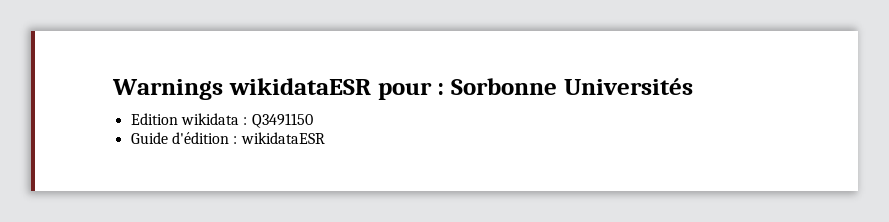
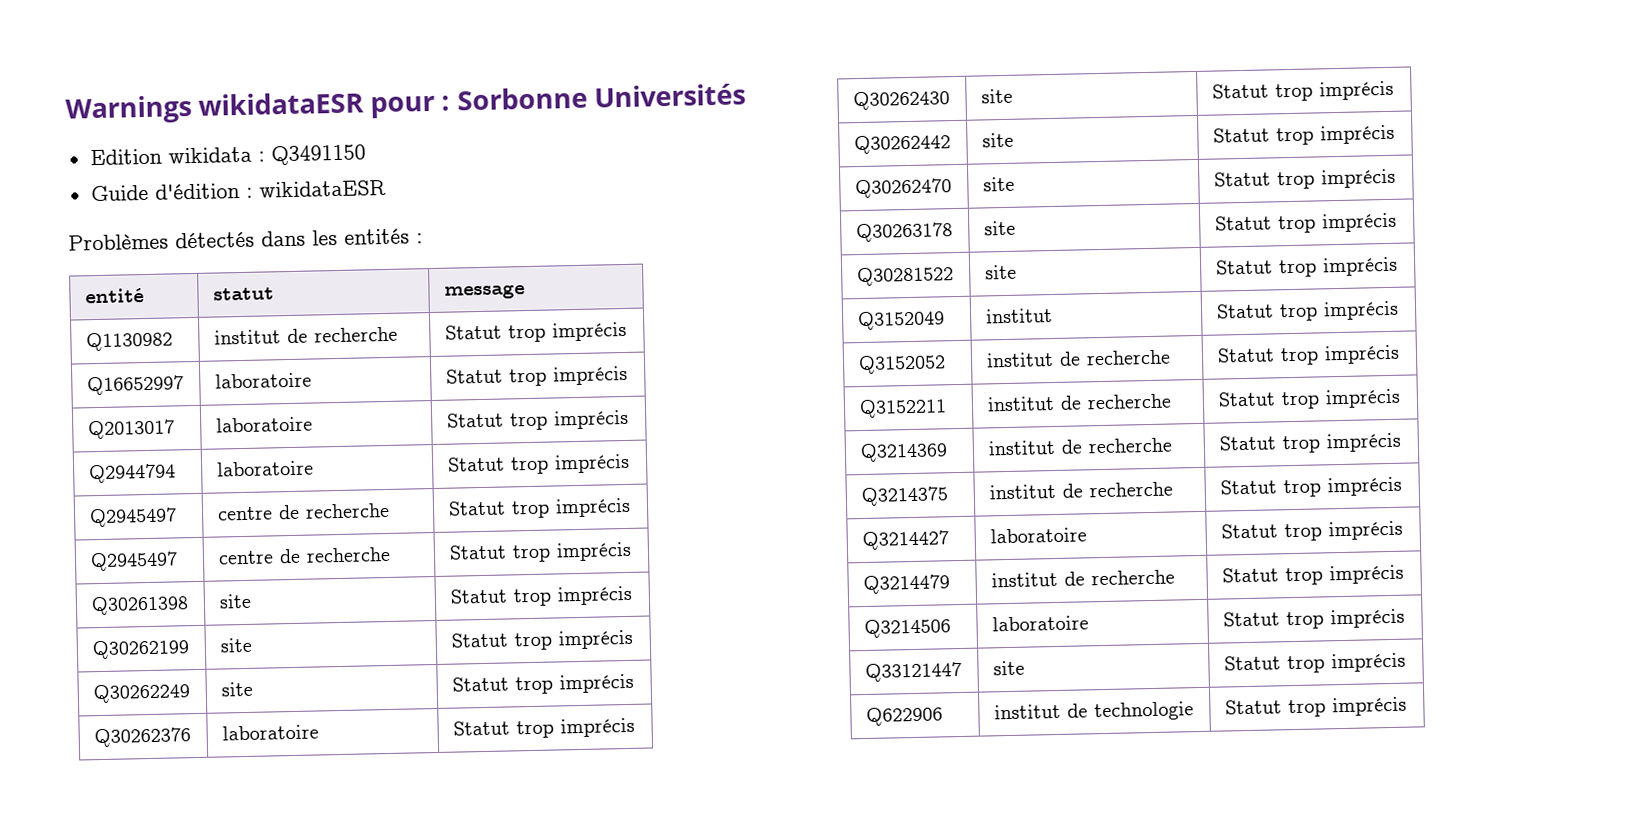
(325, 138) none -> [68,228,423,251] [84,288,144,304] [212,287,274,301] [443,284,525,300] [85,331,173,352] [213,326,398,345] [444,321,627,343] [86,375,184,396] [214,372,312,389] [445,365,628,387] [87,419,175,440] [215,416,313,433] [446,409,629,431] [88,463,176,484] [216,460,314,477] [446,453,630,475] [88,507,177,528] [216,502,390,521] [447,497,631,519] [89,551,178,572] [217,546,391,565] [448,541,632,563] [90,595,189,616] [218,593,252,609] [449,585,633,607] [91,639,190,660] [219,637,252,653] [450,629,633,651] [92,683,191,704] [220,681,253,697] [451,673,634,695] [93,727,191,748] [221,724,319,741] [452,717,635,739] [852,90,950,111] [980,88,1013,104] [1211,80,1394,102] [853,134,951,155] [981,132,1014,148] [1212,124,1395,146] [854,178,952,199] [982,176,1015,192] [1213,168,1396,190] [855,222,953,243] [983,220,1016,236] [1214,212,1397,234] [856,266,954,287] [984,264,1017,280] [1215,256,1398,278] [857,310,945,331] [984,308,1053,324] [1215,300,1399,322] [857,354,946,375] [985,349,1171,368] [1216,344,1400,366] [858,398,947,419] [986,393,1172,412] [1217,388,1401,410] [859,442,948,463] [987,437,1172,456] [1218,432,1402,454] [860,486,949,507] [988,481,1173,500] [1219,476,1402,498] [861,530,949,551] [989,527,1087,544] [1220,520,1403,542] [862,574,950,595] [990,569,1175,588] [1221,564,1404,586] [863,618,951,639] [991,615,1089,632] [1222,608,1405,630] [864,661,962,683] [992,660,1025,676] [1223,652,1406,674] [865,706,943,727] [993,701,1194,722] [1224,696,1407,718] // Problèmes détectés dans les entités : // entité | statut | message // Q1130982 | institut de recherche | Statut trop imprécis // Q16652997 | laboratoire | Statut trop imprécis // Q2013017 | laboratoire | Statut trop imprécis // Q2944794 | laboratoire | Statut trop imprécis // Q2945497 | centre de recherche | Statut trop imprécis // Q2945497 | centre de recherche | Statut trop imprécis // Q30261398 | site | Statut trop imprécis // Q30262199 | site | Statut trop imprécis // Q30262249 | site | Statut trop imprécis // Q30262376 | laboratoire | Statut trop imprécis // Q30262430 | site | Statut trop imprécis // Q30262442 | site | Statut trop imprécis // Q30262470 | site | Statut trop imprécis // Q30263178 | site | Statut trop imprécis // Q30281522 | site | Statut trop imprécis // Q3152049 | institut | Statut trop imprécis // Q3152052 | institut de recherche | Statut trop imprécis // Q3152211 | institut de recherche | Statut trop imprécis // Q3214369 | institut de recherche | Statut trop imprécis // Q3214375 | institut de recherche | Statut trop imprécis // Q3214427 | laboratoire | Statut trop imprécis // Q3214479 | institut de recherche | Statut trop imprécis // Q3214506 | laboratoire | Statut trop imprécis // Q33121447 | site | Statut trop imprécis // Q622906 | institut de technologie | Statut trop imprécis

